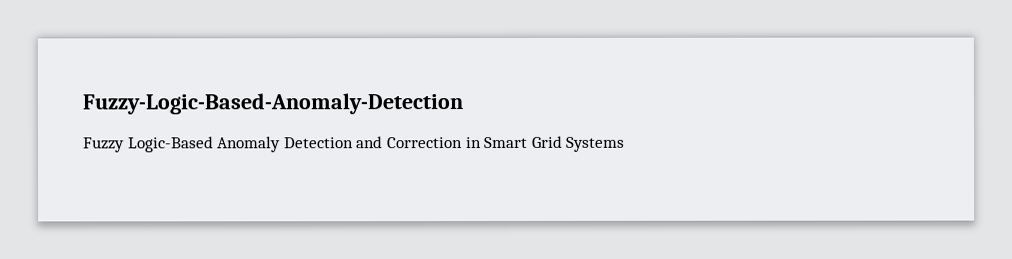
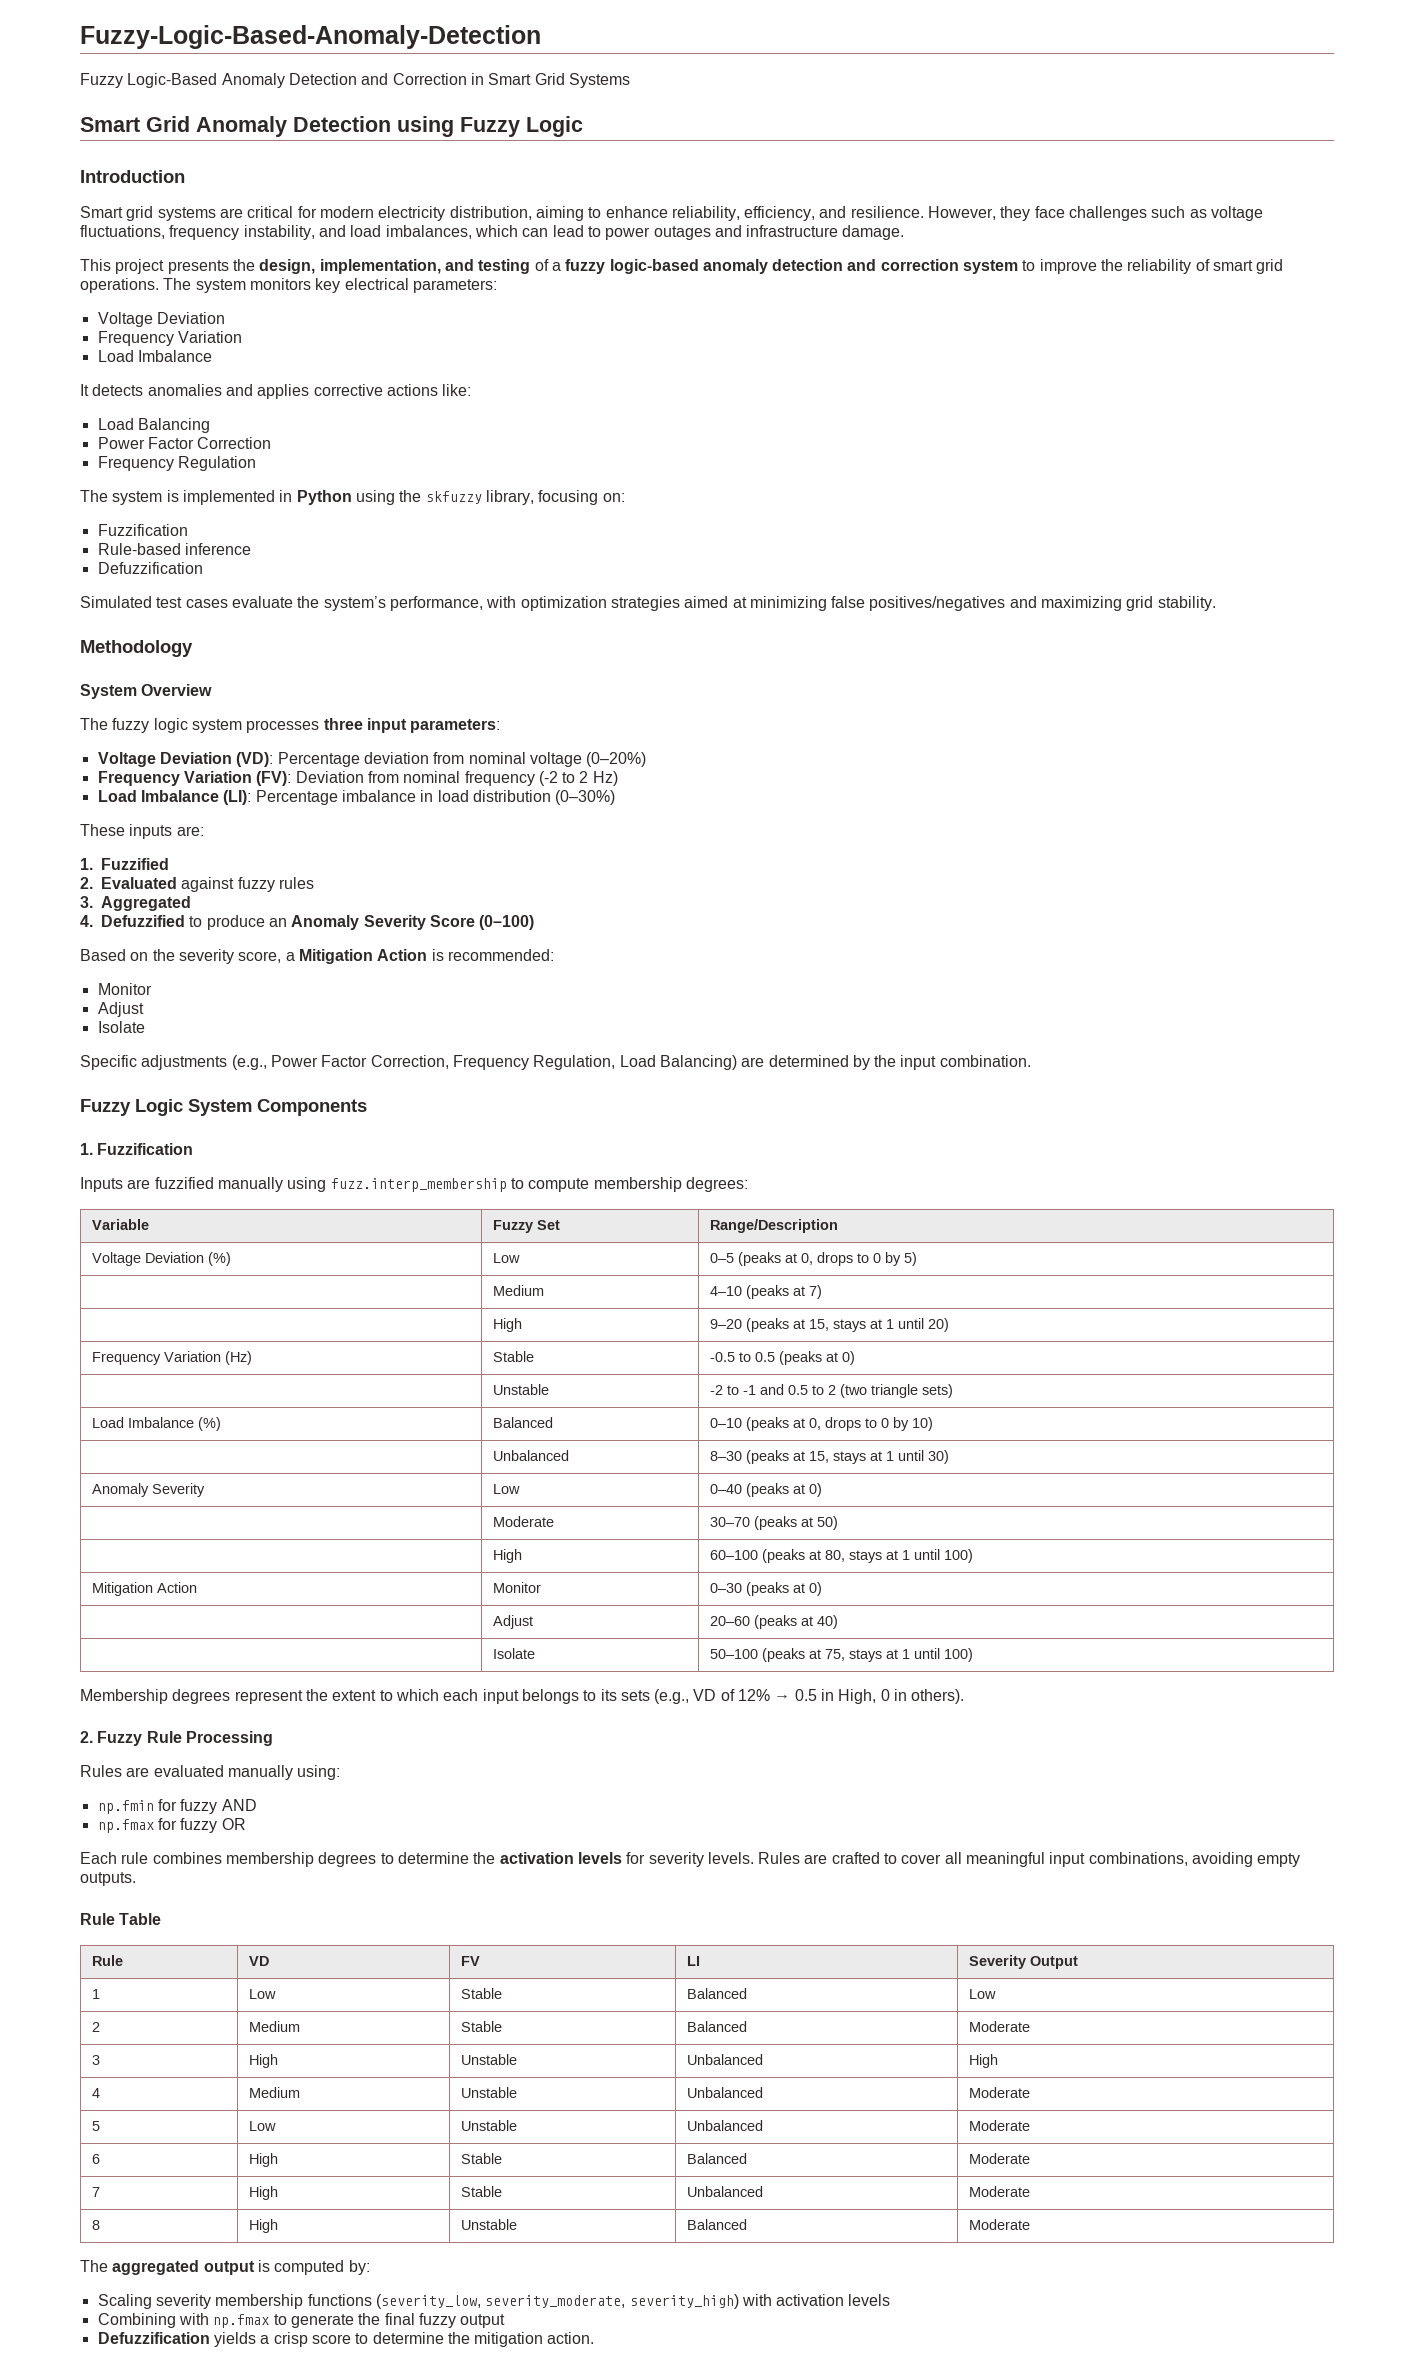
(626, 144) none -> [80,116,583,137] [80,170,185,183] [80,206,1264,221] [80,225,905,240] [80,259,1284,274] [80,278,497,293] [97,312,225,327] [97,331,242,346] [97,350,212,362] [80,384,472,399] [97,418,210,433] [97,437,272,449] [97,456,256,471] [80,490,625,505] [97,524,188,536] [97,543,251,555] [97,562,203,574] [80,596,1216,611] [80,640,193,657] [80,684,213,699] [80,718,501,733] [97,752,647,767] [97,771,618,786] [97,790,616,805] [80,824,204,839] [80,858,169,870] [80,877,314,892] [80,896,191,911] [80,915,535,930] [80,949,554,964] [97,983,152,995] [97,1002,144,1017] [97,1021,145,1033] [80,1055,1031,1070] [80,1099,367,1116] [80,1143,194,1155] [80,1177,748,1192] [92,1219,150,1230] [493,1220,561,1233] [710,1219,839,1233] [92,1252,232,1266] [493,1253,521,1263] [710,1252,918,1266] [493,1285,545,1296] [710,1285,823,1299] [493,1318,523,1332] [710,1318,950,1332] [92,1351,253,1365] [493,1351,535,1362] [710,1351,856,1365] [493,1384,550,1395] [710,1384,954,1398] [92,1417,222,1431] [493,1417,554,1428] [710,1417,934,1431] [493,1450,570,1461] [710,1450,950,1464] [92,1483,206,1497] [493,1484,521,1494] [710,1483,823,1497] [493,1516,555,1527] [710,1516,839,1530] [493,1549,523,1563] [710,1549,974,1563] [92,1582,198,1596] [493,1582,542,1593] [710,1582,823,1596] [493,1615,534,1629] [710,1615,839,1629] [493,1648,536,1659] [710,1648,974,1662] [80,1689,965,1704] [80,1731,273,1746] [80,1765,341,1780] [97,1799,257,1814] [97,1818,246,1833] [80,1852,1301,1867] [80,1872,136,1886] [80,1913,162,1925] [92,1955,124,1966] [249,1956,270,1966] [461,1956,481,1966] [687,1956,701,1966] [969,1955,1079,1969] [92,1989,101,1999] [249,1989,277,1999] [461,1988,503,1999] [687,1988,748,1999] [969,1989,997,1999] [92,2022,101,2032] [249,2021,301,2032] [461,2021,503,2032] [687,2021,748,2032] [969,2021,1031,2032] [92,2055,101,2065] [249,2054,279,2068] [461,2054,518,2065] [687,2054,764,2065] [969,2054,999,2068] [92,2088,101,2098] [249,2087,301,2098] [461,2087,518,2098] [687,2087,764,2098] [969,2087,1031,2098] [92,2121,101,2131] [249,2121,277,2131] [461,2120,518,2131] [687,2120,764,2131] [969,2120,1031,2131] [92,2154,101,2164] [249,2153,279,2167] [461,2153,503,2164] [687,2153,748,2164] [969,2153,1031,2164] [92,2187,101,2197] [249,2186,279,2200] [461,2186,503,2197] [687,2186,764,2197] [969,2186,1031,2197] [92,2220,101,2230] [249,2219,279,2233] [461,2219,518,2230] [687,2219,748,2230] [969,2219,1031,2230] [80,2260,370,2275] [97,2294,891,2309] [97,2313,506,2328] [97,2332,595,2347] // Smart Grid Anomaly Detection using Fuzzy Logic // Introduction // Smart grid systems are critical for modern electricity distribution, aiming to enhance reliability, efficiency, and resilience. However, they face challenges such as voltage fluctuations, frequency instability, and load imbalances, which can lead to power outages and infrastructure damage. // This project presents the design, implementation, and testing of a fuzzy logic-based anomaly detection and correction system to improve the reliability of smart grid operations. The system monitors key electrical parameters: // Voltage Deviation // Frequency Variation // Load Imbalance // It detects anomalies and applies corrective actions like: // Load Balancing // Power Factor Correction // Frequency Regulation // The system is implemented in Python using the skfuzzy library, focusing on: // Fuzzification // Rule-based inference // Defuzzification // Simulated test cases evaluate the system’s performance, with optimization strategies aimed at minimizing false positives/negatives and maximizing grid stability. // Methodology // System Overview // The fuzzy logic system processes three input parameters: // Voltage Deviation (VD): Percentage deviation from nominal voltage (0–20%) // Frequency Variation (FV): Deviation from nominal frequency (-2 to 2 Hz) // Load Imbalance (LI): Percentage imbalance in load distribution (0–30%) // These inputs are: // 1. Fuzzified // 2. Evaluated against fuzzy rules // 3. Aggregated // 4. Defuzzified to produce an Anomaly Severity Score (0–100) // Based on the severity score, a Mitigation Action is recommended: // Monitor // Adjust // Isolate // Specific adjustments (e.g., Power Factor Correction, Frequency Regulation, Load Balancing) are determined by the input combination. // Fuzzy Logic System Components // 1. Fuzzification // Inputs are fuzzified manually using fuzz.interp_membership to compute membership degrees: // Variable | Fuzzy Set | Range/Description // Voltage Deviation (%) | Low | 0–5 (peaks at 0, drops to 0 by 5) // | Medium | 4–10 (peaks at 7) // | High | 9–20 (peaks at 15, stays at 1 until 20) // Frequency Variation (Hz) | Stable | -0.5 to 0.5 (peaks at 0) // | Unstable | -2 to -1 and 0.5 to 2 (two triangle sets) // Load Imbalance (%) | Balanced | 0–10 (peaks at 0, drops to 0 by 10) // | Unbalanced | 8–30 (peaks at 15, stays at 1 until 30) // Anomaly Severity | Low | 0–40 (peaks at 0) // | Moderate | 30–70 (peaks at 50) // | High | 60–100 (peaks at 80, stays at 1 until 100) // Mitigation Action | Monitor | 0–30 (peaks at 0) // | Adjust | 20–60 (peaks at 40) // | Isolate | 50–100 (peaks at 75, stays at 1 until 100) // Membership degrees represent the extent to which each input belongs to its sets (e.g., VD of 12% → 0.5 in High, 0 in others). // 2. Fuzzy Rule Processing // Rules are evaluated manually using: // np.fmin for fuzzy AND // np.fmax for fuzzy OR // Each rule combines membership degrees to determine the activation levels for severity levels. Rules are crafted to cover all meaningful input combinations, avoiding empty outputs. // Rule Table // Rule | VD | FV | LI | Severity Output // 1 | Low | Stable | Balanced | Low // 2 | Medium | Stable | Balanced | Moderate // 3 | High | Unstable | Unbalanced | High // 4 | Medium | Unstable | Unbalanced | Moderate // 5 | Low | Unstable | Unbalanced | Moderate // 6 | High | Stable | Balanced | Moderate // 7 | High | Stable | Unbalanced | Moderate // 8 | High | Unstable | Balanced | Moderate // The aggregated output is computed by: // Scaling severity membership functions (severity_low, severity_moderate, severity_high) with activation levels // Combining with np.fmax to generate the final fuzzy output // Defuzzification yields a crisp score to determine the mitigation action.

